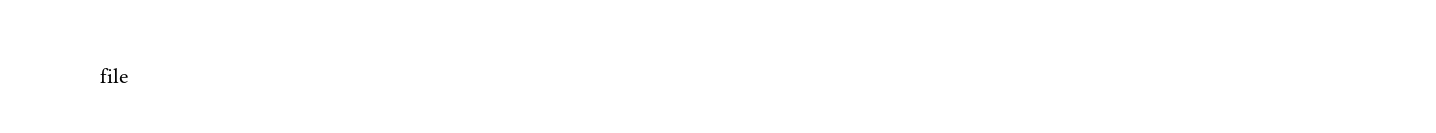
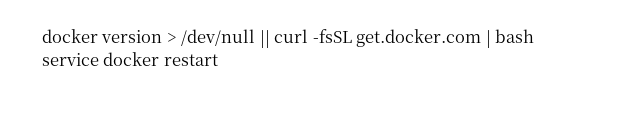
[100,68,129,83] file -> [42,29,535,48] [42,52,218,66] docker version > /dev/null || curl -fsSL get.docker.com | bash service docker restart

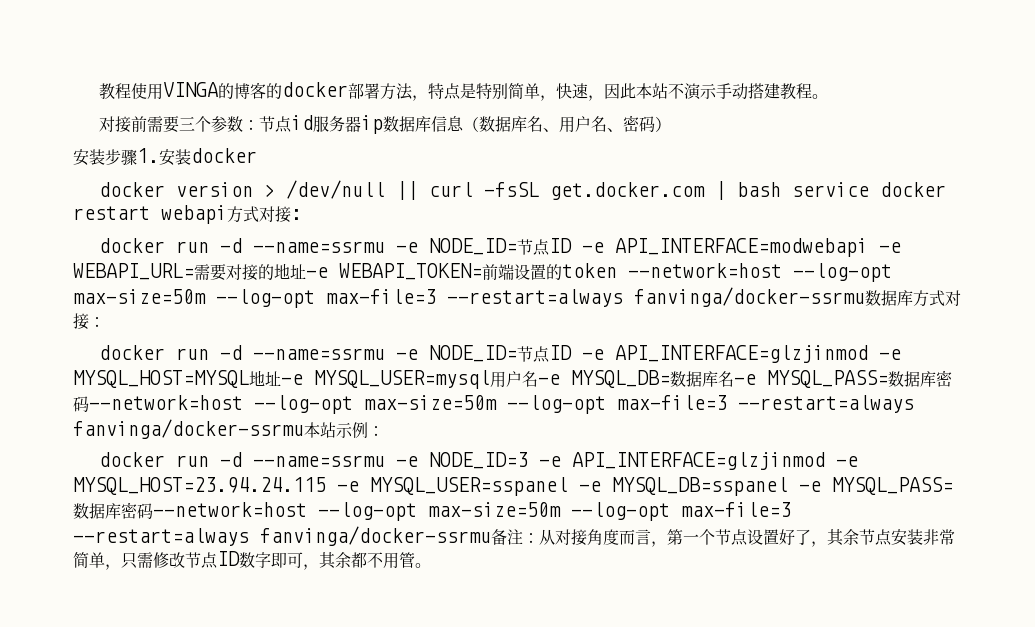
(42, 36) none -> [99,82,829,101] [99,115,672,134] [73,148,257,166] 教程使用VINGA的博客的docker部署方法，特点是特别简单，快速，因此本站不演示手动搭建教程。 // 对接前需要三个参数：节点id服务器ip数据库信息（数据库名、用户名、密码） // 安装步骤1.安装docker //
(218, 60) none -> [161,205,302,224] [99,238,902,257] [73,263,892,282] [73,287,961,308] [73,313,105,330] [99,345,902,363] [73,370,952,389] [73,395,914,414] [73,419,384,439] [99,452,859,470] [73,477,953,496] [73,502,791,521] [73,526,955,547] [73,551,431,570] webapi方式对接: // docker run -d --name=ssrmu -e NODE_ID=节点ID -e API_INTERFACE=modwebapi -e WEBAPI_URL=需要对接的地址-e WEBAPI_TOKEN=前端设置的token --network=host --log-opt max-size=50m --log-opt max-file=3 --restart=always fanvinga/docker-ssrmu数据库方式对接： // docker run -d --name=ssrmu -e NODE_ID=节点ID -e API_INTERFACE=glzjinmod -e MYSQL_HOST=MYSQL地址-e MYSQL_USER=mysql用户名-e MYSQL_DB=数据库名-e MYSQL_PASS=数据库密码--network=host --log-opt max-size=50m --log-opt max-file=3 --restart=always fanvinga/docker-ssrmu本站示例： // docker run -d --name=ssrmu -e NODE_ID=3 -e API_INTERFACE=glzjinmod -e MYSQL_HOST=23.94.24.115 -e MYSQL_USER=sspanel -e MYSQL_DB=sspanel -e MYSQL_PASS=数据库密码--network=host --log-opt max-size=50m --log-opt max-file=3 --restart=always fanvinga/docker-ssrmu备注：从对接角度而言，第一个节点设置好了，其余节点安装非常简单，只需修改节点ID数字即可，其余都不用管。

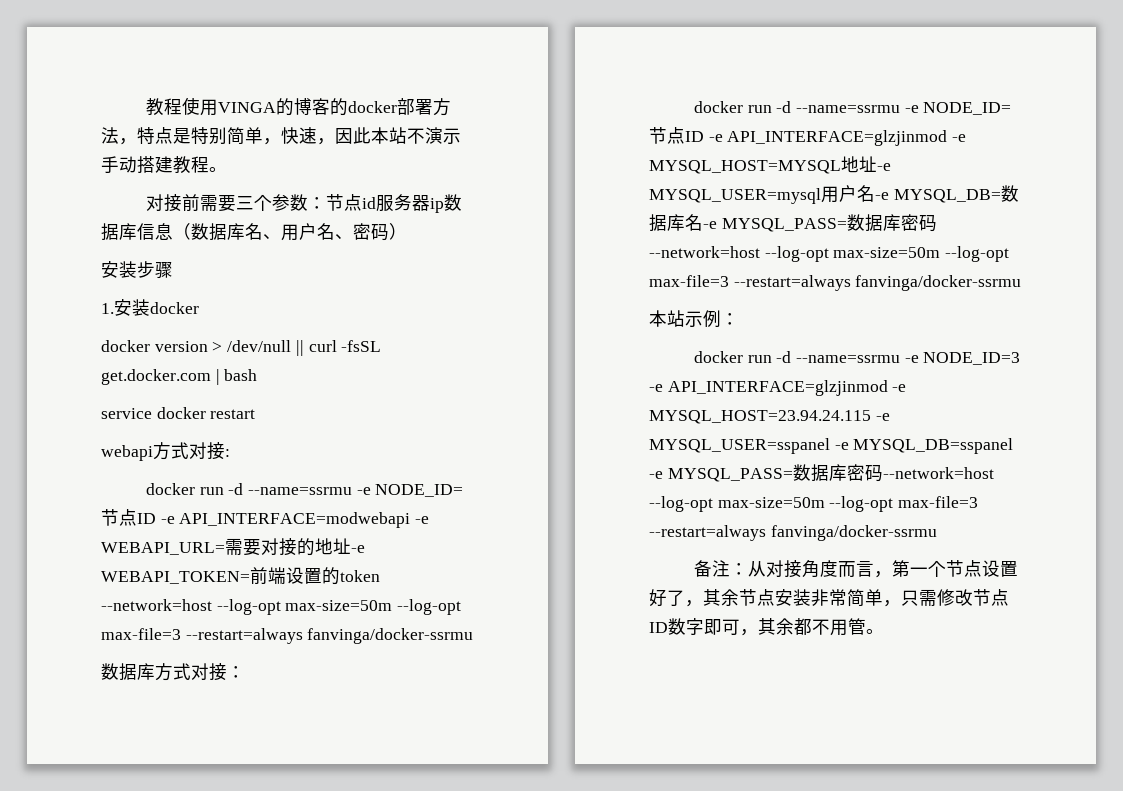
(137, 157) none -> (173, 270) //
(782, 189) none -> (258, 375) //
(150, 213) none -> (256, 414) //
(865, 297) none -> (474, 636) //
(304, 429) none -> (1022, 283) //
(491, 536) none -> (937, 533) //

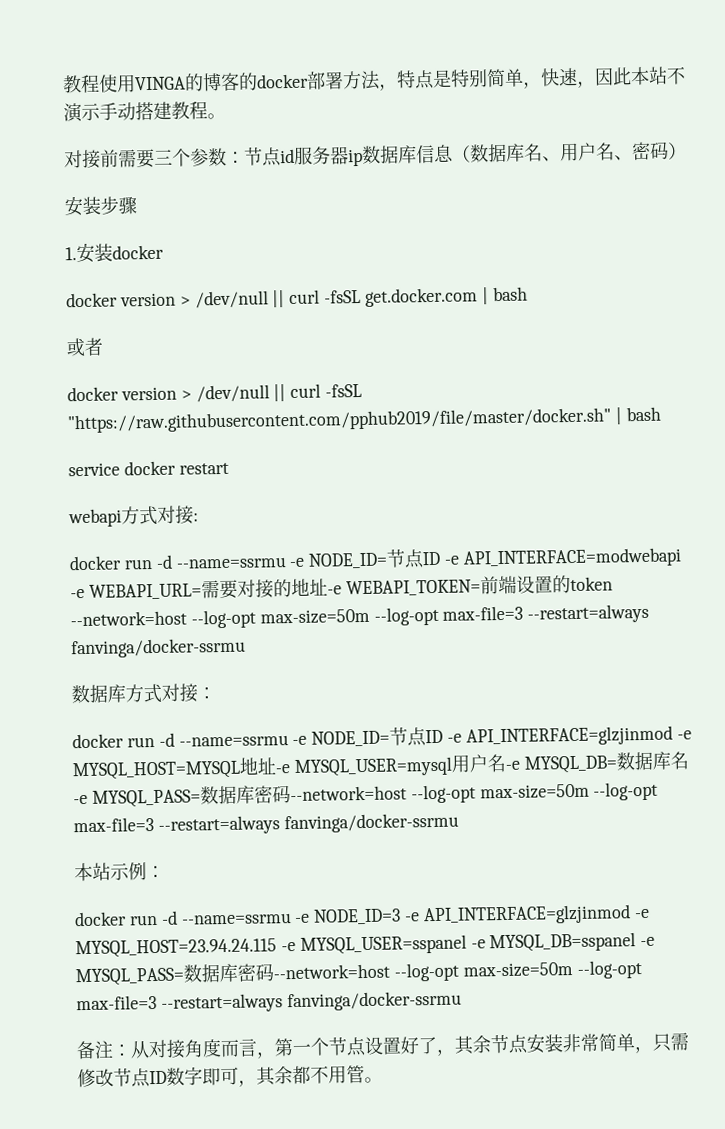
(258, 375) none -> [66,337,103,357] [67,383,363,403] [67,406,661,434] // 或者 // docker version > /dev/null || curl -fsSL "https://raw.githubusercontent.com/pphub2019/file/master/docker.sh" | bash

